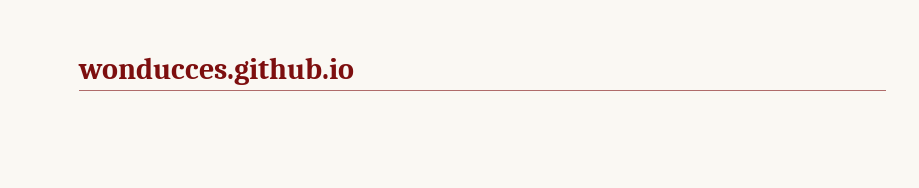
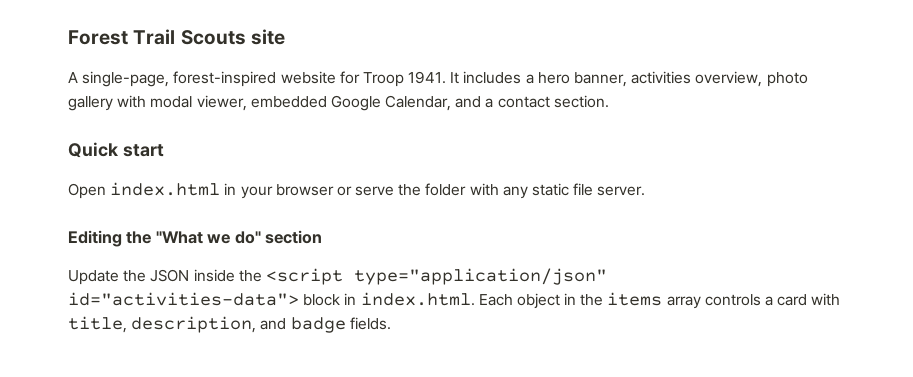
[78,57,354,85] wonducces.github.io -> [68,29,285,45] [68,71,808,87] [68,95,609,111] [68,142,164,158] [68,182,646,199] [68,230,323,247] [68,268,607,285] [68,292,841,309] [68,316,391,333] Forest Trail Scouts site // A single-page, forest-inspired website for Troop 1941. It includes a hero banner, activities overview, photo gallery with modal viewer, embedded Google Calendar, and a contact section. // Quick start // Open index.html in your browser or serve the folder with any static file server. // Editing the "What we do" section // Update the JSON inside the <script type="application/json" id="activities-data"> block in index.html. Each object in the items array controls a card with title, description, and badge fields.

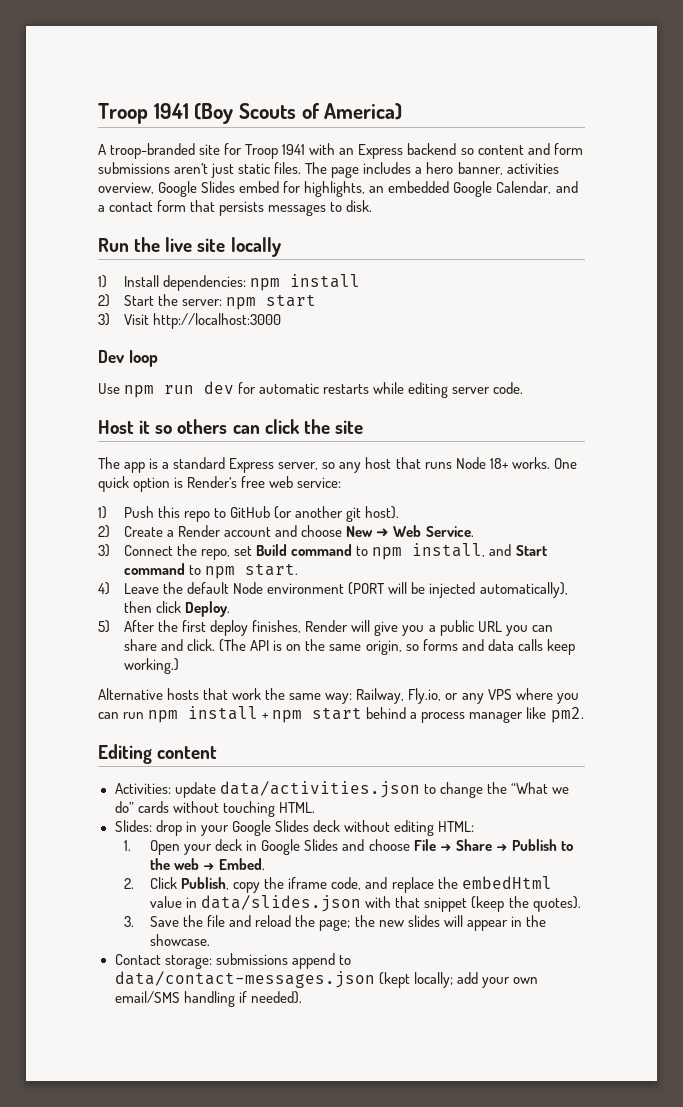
[68,29,285,45] [68,71,460,87] Forest Trail Scouts site // A single-page, forest-inspired website for Troop 1941. It -> [98,103,403,124] [98,143,583,159] [98,162,360,178] Troop 1941 (Boy Scouts of America) // A troop-branded site for Troop 1941 with an Express backend so content and form submissions aren’t just static files. The page
[766,72,808,87] [68,95,247,111] photo gallery with modal viewer, -> [158,181,385,197] Google Slides embed for highlights, an
[553,95,609,108] [68,142,164,158] [68,182,646,199] [68,230,323,247] [68,268,607,285] [68,292,841,309] [68,316,391,333] section. // Quick start // Open index.html in your browser or serve the folder with any static file server. // Editing the "What we do" section // Update the JSON inside the <script type="application/json" id="activities-data"> block in index.html. Each object in the items array controls a card with title, description, and badge fields. -> [157,200,373,216] [98,237,281,257] [98,274,361,291] [98,294,317,310] [98,313,282,329] [98,350,158,367] [98,381,524,398] [98,419,363,434] [98,457,577,473] [98,476,342,492] [98,506,400,522] [98,525,474,538] [98,543,547,560] [124,563,299,579] [98,582,568,598] [124,601,231,617] [98,620,553,636] [124,639,575,655] [124,658,180,674] [98,688,579,704] [98,706,584,723] [98,744,218,764] [114,781,569,798] [114,801,315,817] [114,820,474,836] [124,839,573,855] [150,858,266,870] [124,876,552,893] [150,895,581,912] [124,915,546,931] [150,934,211,946] [114,953,351,969] [114,971,538,988] [114,991,302,1007] form that persists messages to disk. // Run the live site locally // 1) Install dependencies: npm install // 2) Start the server: npm start // 3) Visit http://localhost:3000 // Dev loop // Use npm run dev for automatic restarts while editing server code. // Host it so others can click the site // The app is a standard Express server, so any host that runs Node 18+ works. One quick option is Render’s free web service: // 1) Push this repo to GitHub (or another git host). // 2) Create a Render account and choose New ➜ Web Service. // 3) Connect the repo, set Build command to npm install, and Start command to npm start. // 4) Leave the default Node environment (PORT will be injected automatically), then click Deploy. // 5) After the first deploy finishes, Render will give you a public URL you can share and click. (The API is on the same origin, so forms and data calls keep working.) // Alternative hosts that work the same way: Railway, Fly.io, or any VPS where you can run npm install + npm start behind a process manager like pm2. // Editing content // Activities: update data/activities.json to change the “What we do” cards without touching HTML. // Slides: drop in your Google Slides deck without editing HTML: // 1. Open your deck in Google Slides and choose File → Share → Publish to the web → Embed. // 2. Click Publish, copy the iframe code, and replace the embedHtml value in data/slides.json with that snippet (keep the quotes). // 3. Save the file and reload the page; the new slides will appear in the showcase. // Contact storage: submissions append to data/contact-messages.json (kept locally; add your own email/SMS handling if needed).

